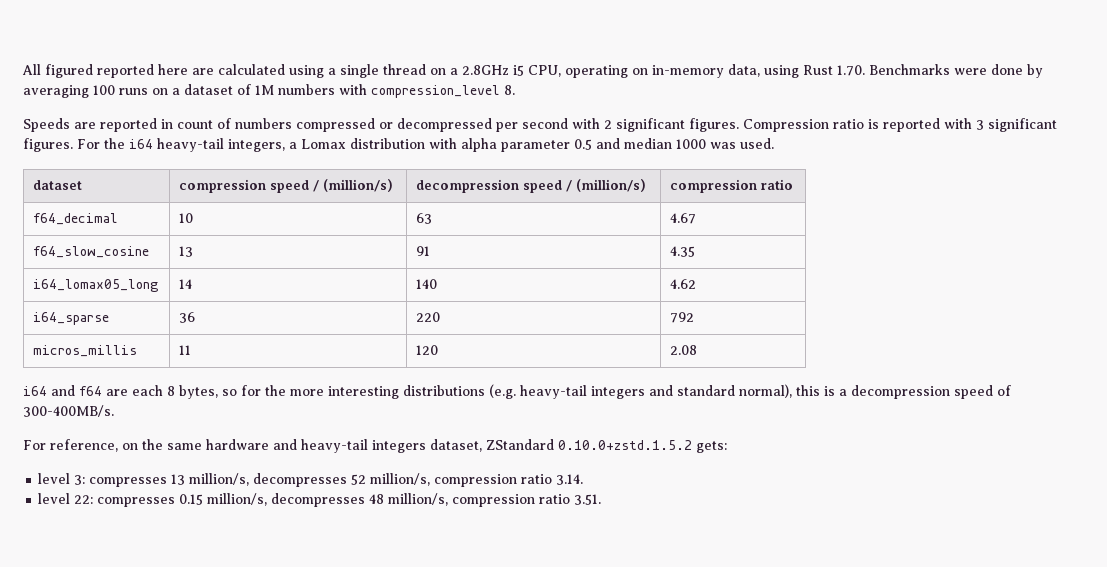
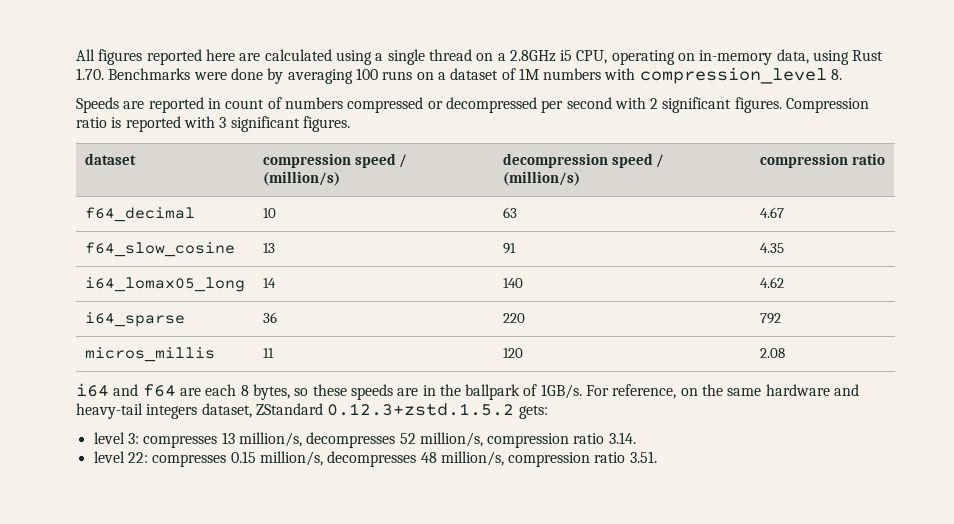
[45,64,93,78] figured -> [98,49,143,65] figures
[77,138,774,152] For the i64 heavy-tail integers, a Lomax distribution with alpha parameter 0.5 and median 1000 was used. -> (350, 124) none
[241,384,1011,399] [23,405,114,417] for the more interesting distributions (e.g. heavy-tail integers and standard normal), this is a decompression speed of 300-400MB/s. // -> [312,384,582,400] these speeds are in the ballpark of 1GB/s.
[558,440,692,450] 0.10.0+zstd.1.5.2 -> [327,403,515,416] 0.12.3+zstd.1.5.2

